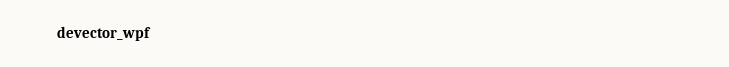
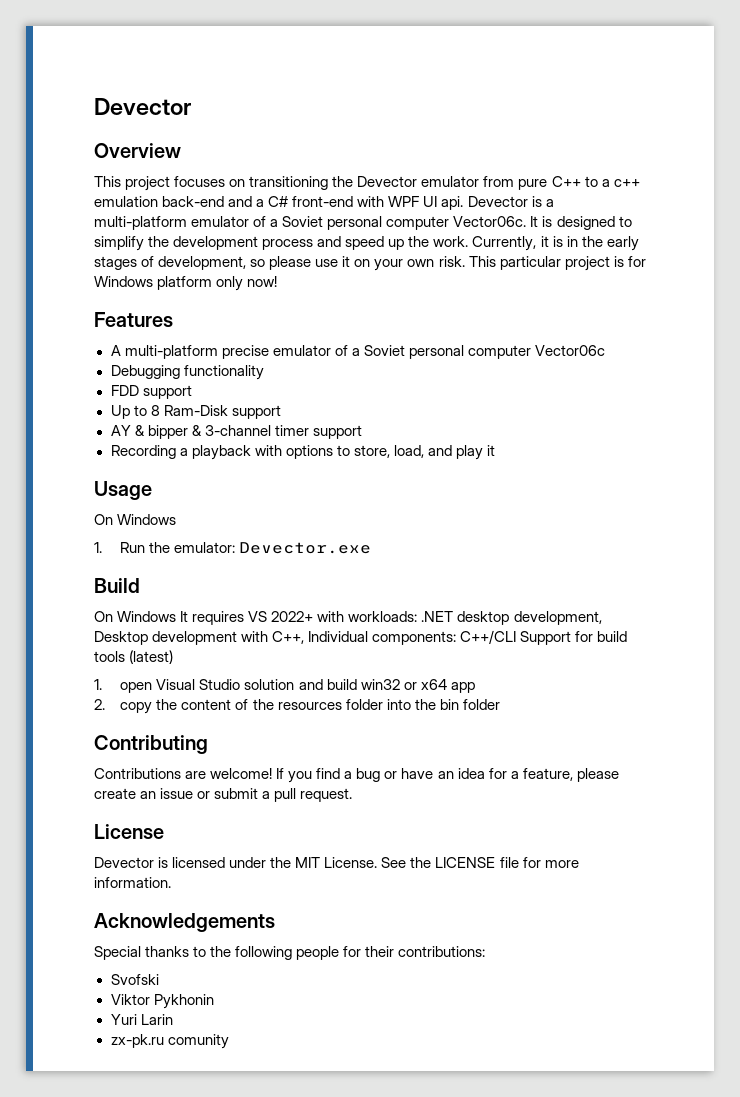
[57,26,151,41] devector_wpf -> [94,98,191,115] [94,143,181,158] [94,176,640,191] [94,196,554,210] [94,216,632,230] [94,236,639,251] [94,256,646,271] [94,276,278,291] [94,312,173,327] [110,345,605,359] [110,365,264,380] [110,385,192,399] [110,405,281,419] [110,425,362,439] [110,445,496,460] [94,481,152,500] [94,514,177,525] [94,542,372,554] [94,578,140,593] [94,611,602,625] [94,630,628,645] [94,650,174,664] [94,679,475,693] [94,699,500,714] [94,735,208,754] [94,768,619,783] [94,788,353,802] [94,824,164,839] [94,857,579,868] [94,877,171,888] [94,913,275,932] [94,946,486,960] [110,974,159,985] [110,994,214,1009] [110,1014,173,1025] [110,1034,229,1049] Devector // Overview // This project focuses on transitioning the Devector emulator from pure C++ to a c++ emulation back-end and a C# front-end with WPF UI api. Devector is a multi-platform emulator of a Soviet personal computer Vector06c. It is designed to simplify the development process and speed up the work. Currently, it is in the early stages of development, so please use it on your own risk. This particular project is for Windows platform only now! // Features // A multi-platform precise emulator of a Soviet personal computer Vector06c // Debugging functionality // FDD support // Up to 8 Ram-Disk support // AY & bipper & 3-channel timer support // Recording a playback with options to store, load, and play it // Usage // On Windows // 1. Run the emulator: Devector.exe // Build // On Windows It requires VS 2022+ with workloads: .NET desktop development, Desktop development with C++, Individual components: C++/CLI Support for build tools (latest) // 1. open Visual Studio solution and build win32 or x64 app // 2. copy the content of the resources folder into the bin folder // Contributing // Contributions are welcome! If you find a bug or have an idea for a feature, please create an issue or submit a pull request. // License // Devector is licensed under the MIT License. See the LICENSE file for more information. // Acknowledgements // Special thanks to the following people for their contributions: // Svofski // Viktor Pykhonin // Yuri Larin // zx-pk.ru comunity

